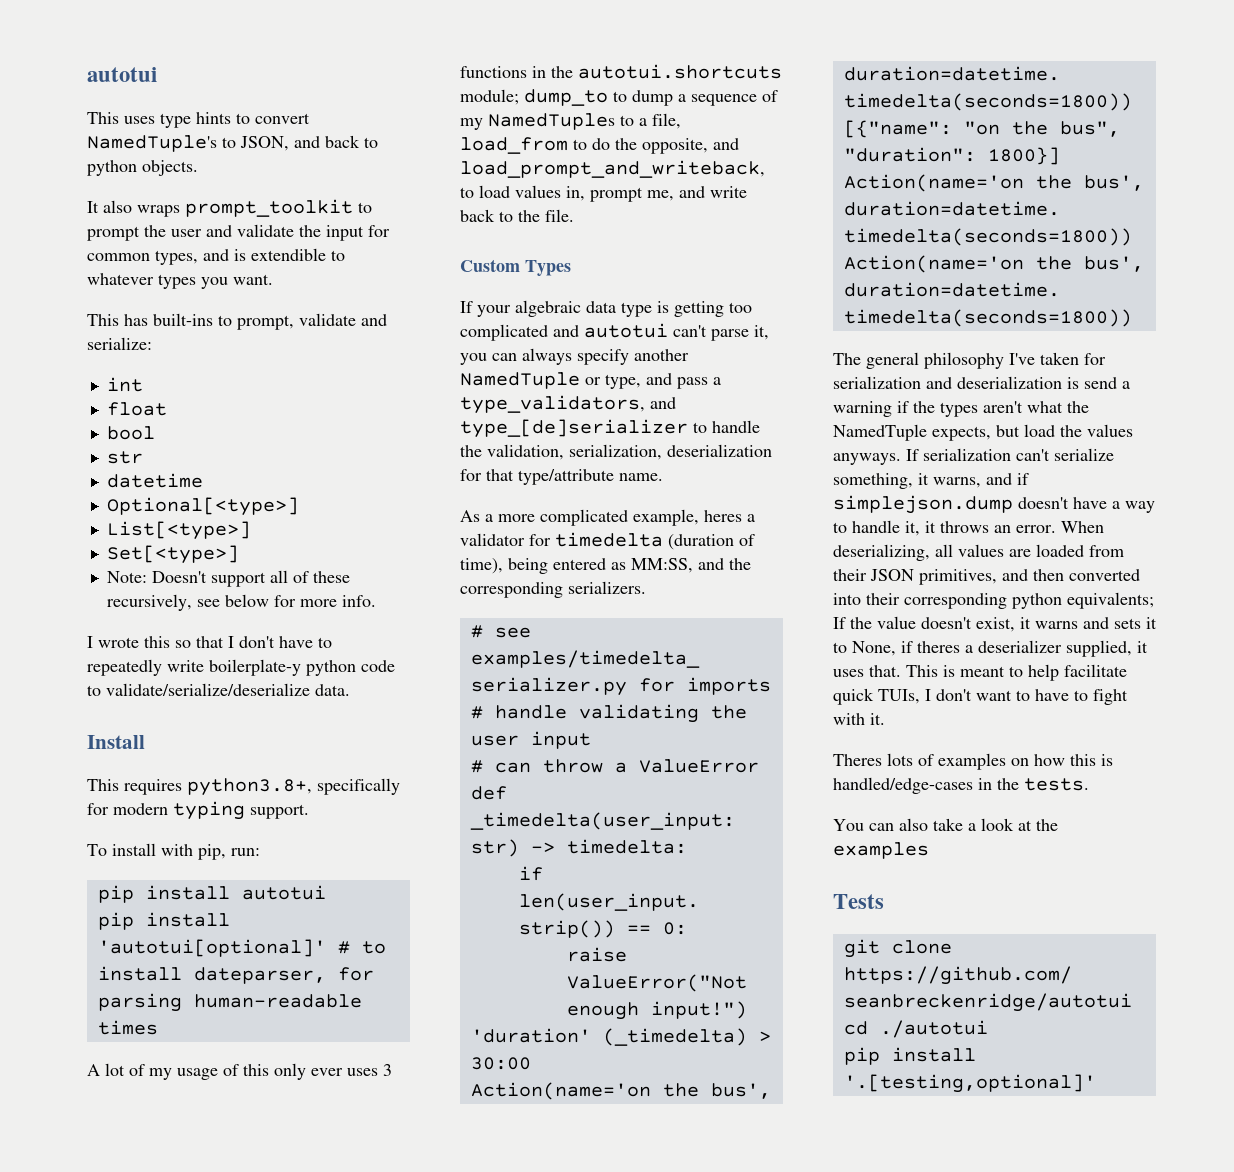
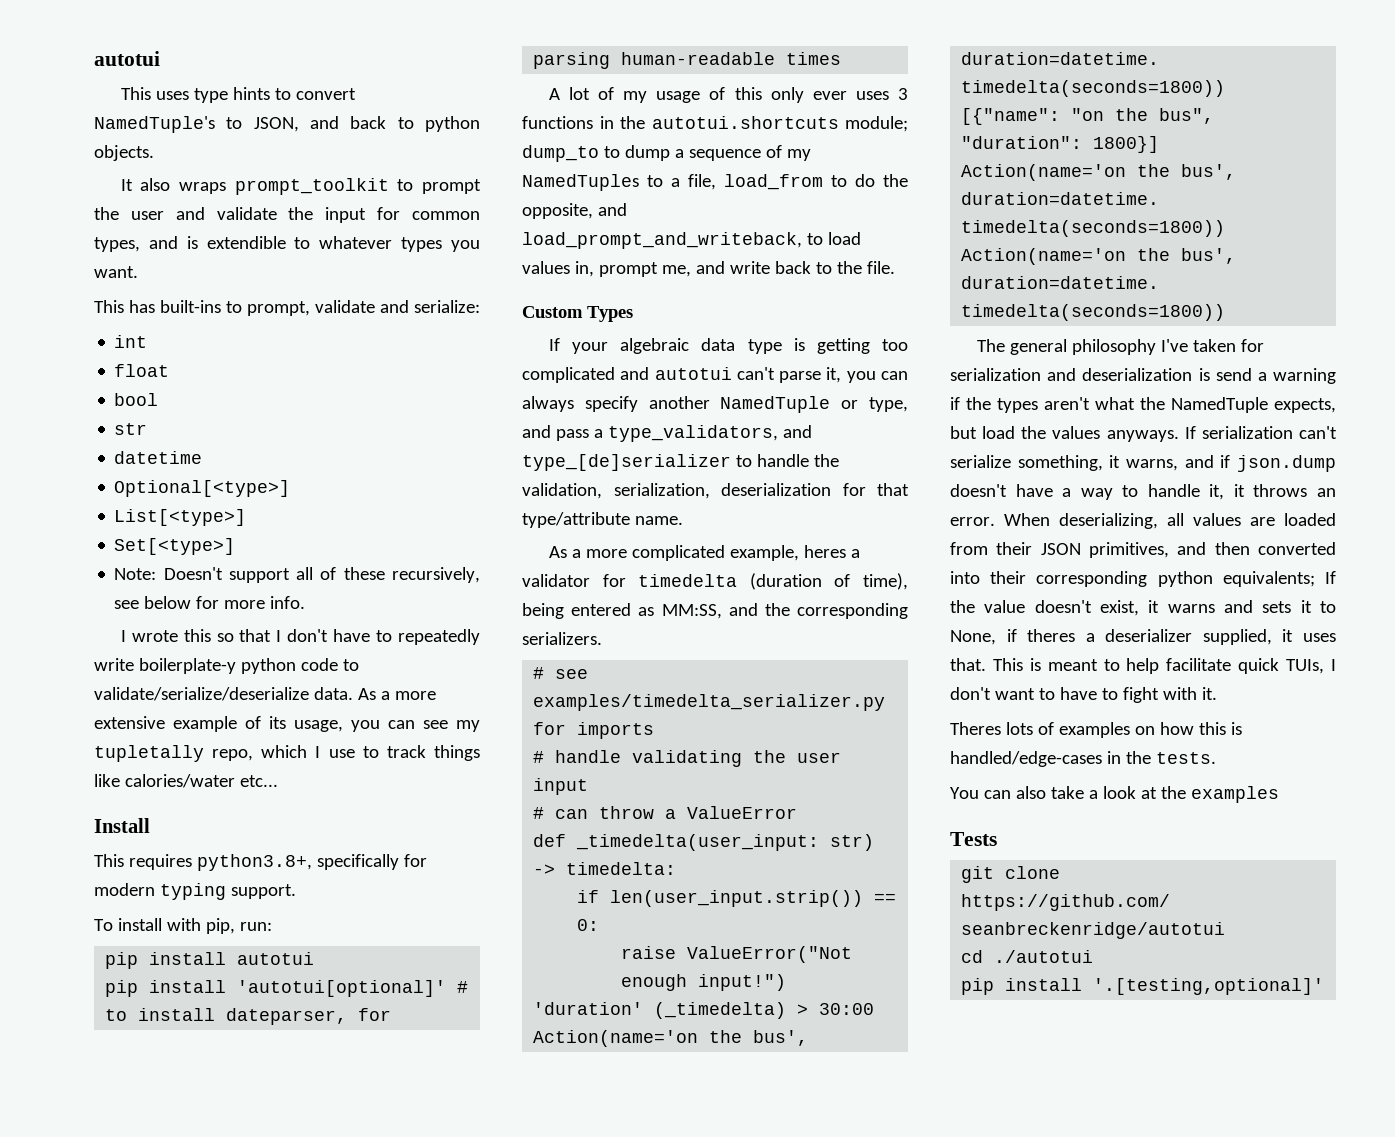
(350, 690) none -> [357,688,436,700] [94,716,480,732] [94,745,481,762] [94,774,278,788] As a more extensive example of its usage, you can see my tupletally repo, which I use to track things like calories/water etc...
[833,495,1013,514] simplejson.dump -> [1237,455,1336,472] json.dump

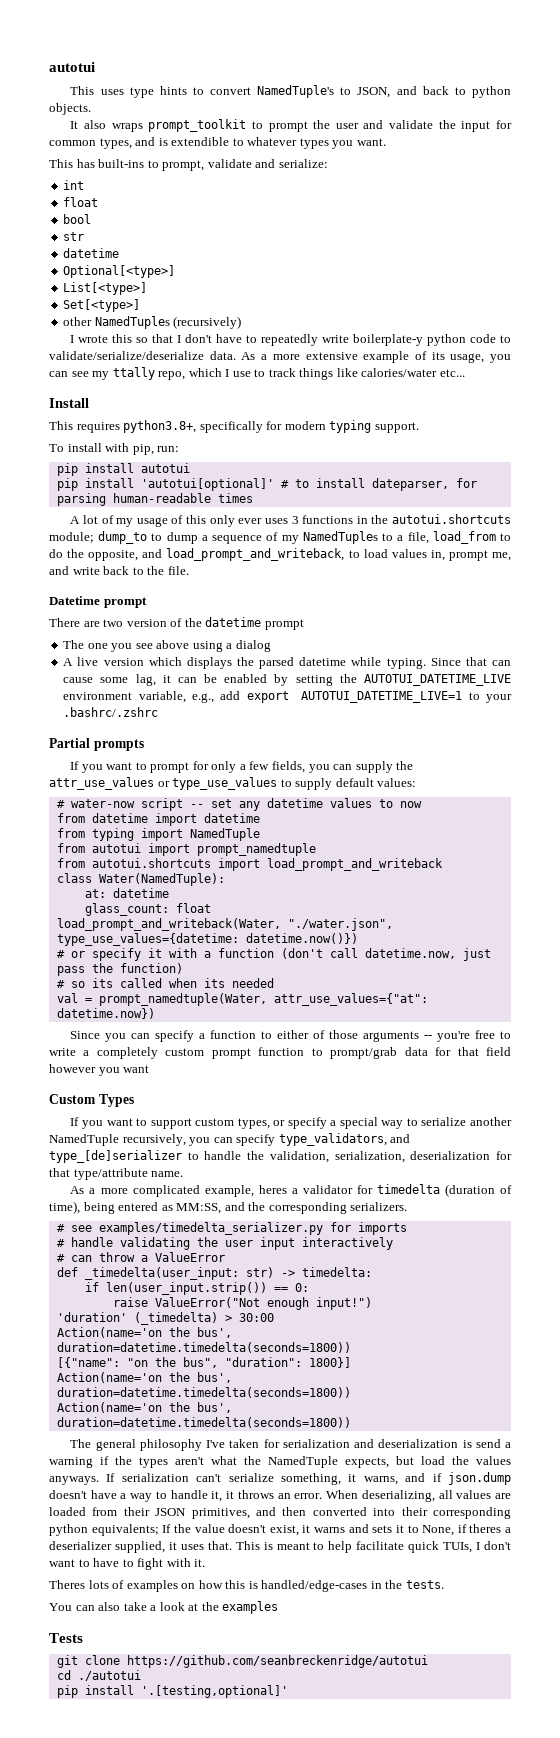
[114,567,480,583] [114,596,306,609] Note: Doesn't support all of these recursively, see below for more info. -> [63,316,242,329] other NamedTuples (recursively)
[94,745,204,762] tupletally -> [112,367,155,380] ttally
[522,306,633,322] [548,338,908,354] [522,367,908,383] [522,396,908,413] [522,425,603,441] Custom Types // If your algebraic data type is getting too complicated and autotui can't parse it, you can always specify another NamedTuple or type, and pass a -> [49,596,147,608] [49,617,304,630] [63,640,271,652] [63,657,511,669] [63,674,511,686] [63,691,512,703] [63,707,159,717] [49,738,144,751] [70,761,414,773] [49,777,417,790] [56,798,422,811] [56,813,260,826] [56,828,260,841] [56,843,316,856] [56,858,443,871] [56,873,225,886] [84,888,169,898] [84,903,211,916] [56,918,393,931] [56,933,358,946] [56,948,491,961] [56,963,183,976] [56,978,274,988] [56,993,428,1006] [56,1008,155,1019] [70,1030,512,1042] [49,1047,511,1059] [49,1064,150,1076] [49,1094,134,1107] [70,1117,513,1129] [49,1134,276,1146] Datetime prompt // There are two version of the datetime prompt // The one you see above using a dialog // A live version which displays the parsed datetime while typing. Since that can cause some lag, it can be enabled by setting the AUTOTUI_DATETIME_LIVE environment variable, e.g., add export AUTOTUI_DATETIME_LIVE=1 to your .bashrc/.zshrc // Partial prompts // If you want to prompt for only a few fields, you can supply the attr_use_values or type_use_values to supply default values: // # water-now script -- set any datetime values to now // from datetime import datetime // from typing import NamedTuple // from autotui import prompt_namedtuple // from autotui.shortcuts import load_prompt_and_writeback // class Water(NamedTuple): // at: datetime // glass_count: float // load_prompt_and_writeback(Water, "./water.json", type_use_values={datetime: datetime.now()}) // # or specify it with a function (don't call datetime.now, just pass the function) // # so its called when its needed // val = prompt_namedtuple(Water, attr_use_values={"at": datetime.now}) // Since you can specify a function to either of those arguments -- you're free to write a completely custom prompt function to prompt/grab data for that field however you want // Custom Types // If you want to support custom types, or specify a special way to serialize another NamedTuple recursively, you can specify
(589, 786) none -> [301,1237,393,1250] interactively

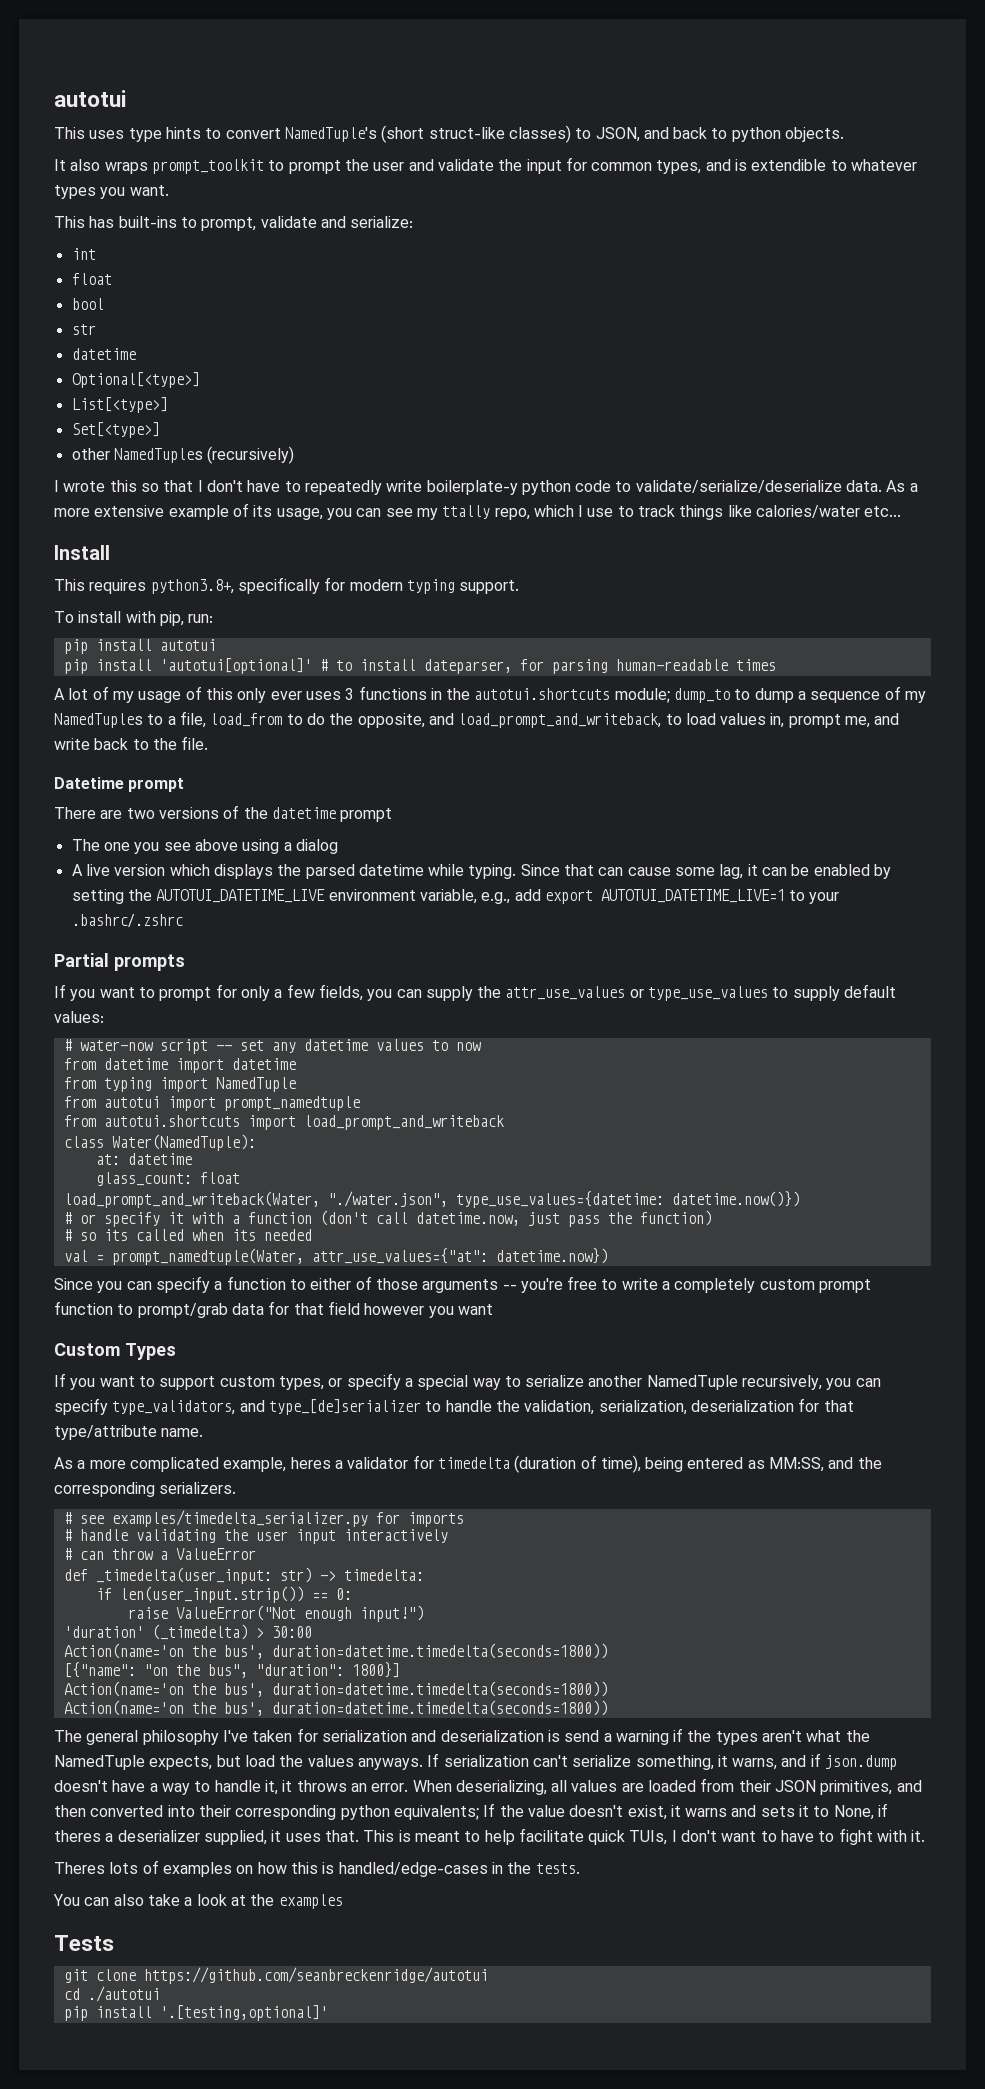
(335, 91) none -> [381,125,571,143] (short struct-like classes)
[126,619,167,627] version -> [158,807,219,819] versions

